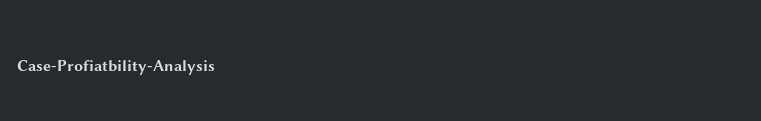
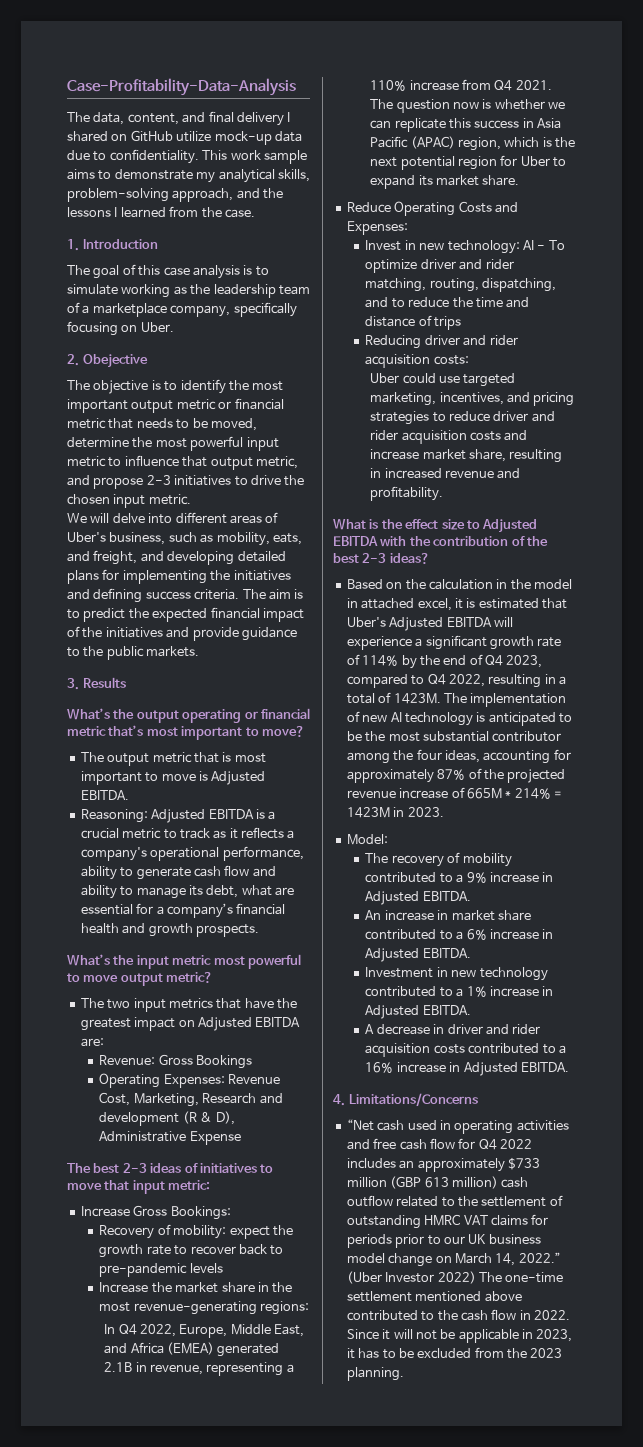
[17,60,215,75] Case-Profiatbility-Analysis -> [67,78,296,96] [67,111,291,126] [67,130,302,145] [67,149,307,164] [67,169,310,183] [67,188,284,202] [67,206,255,218] [67,239,158,251] [67,264,269,279] [67,284,310,298] [67,302,297,317] [67,321,174,336] [67,354,148,368] [67,379,284,394] [67,398,284,413] [67,418,257,431] [67,436,279,451] [67,455,298,470] [67,475,305,489] [67,494,191,508] [67,512,279,524] [67,532,302,546] [67,550,286,565] [67,569,291,584] [67,588,304,603] [67,607,304,622] [67,626,297,641] [67,646,200,660] [67,677,126,690] [67,708,310,723] [67,725,305,740] [80,752,266,766] [80,771,266,785] [80,790,129,800] [80,809,276,823] [80,827,295,839] [80,846,304,861] [80,865,276,880] [80,885,294,899] [80,903,286,918] [80,923,259,937] [67,954,301,969] [67,972,214,986] [80,998,297,1012] [80,1017,301,1031] [80,1038,104,1047] [99,1054,253,1069] [99,1073,281,1088] [99,1092,283,1107] [99,1111,235,1126] [99,1131,241,1145] [67,1163,274,1173] [67,1180,211,1194] [80,1205,231,1220] [99,1224,293,1239] [99,1244,284,1258] [99,1263,223,1277] [99,1282,293,1293] [99,1301,310,1315] [104,1324,305,1338] [104,1342,280,1357] [104,1362,294,1376] [370,79,552,91] [370,99,566,113] [370,118,562,132] [370,136,576,151] [370,155,567,170] [370,175,520,189] [346,201,518,216] [346,221,408,235] [365,240,565,254] [365,259,514,273] [365,278,557,292] [365,297,530,308] [365,315,462,330] [365,335,518,349] [365,354,469,368] [370,373,516,387] [370,392,575,406] [370,411,555,425] [370,430,528,444] [370,449,563,463] [370,468,521,479] [370,486,444,501] [333,519,538,533] [333,536,548,547] [333,553,430,564] [346,579,572,590] [346,598,567,611] [346,617,513,631] [346,635,562,650] [346,654,543,669] [346,674,566,688] [346,692,567,707] [346,711,572,726] [346,731,562,742] [346,749,571,764] [346,768,566,783] [346,787,562,799] [346,807,444,818] [346,834,388,845] [365,852,512,867] [365,872,554,883] [365,891,471,905] [365,910,531,921] [365,929,554,940] [365,948,471,962] [365,967,548,981] [365,986,554,997] [365,1005,471,1019] [365,1024,541,1035] [365,1043,566,1057] [365,1062,569,1076] [333,1093,478,1107] [346,1119,569,1134] [346,1138,532,1150] [346,1157,540,1172] [346,1176,529,1189] [346,1195,563,1207] [346,1214,549,1229] [346,1234,541,1248] [346,1252,561,1267] [346,1271,564,1284] [346,1291,522,1302] [346,1309,570,1321] [346,1329,573,1343] [346,1347,563,1359] [346,1367,404,1381] Case-Profitability-Data-Analysis // The data, content, and final delivery I shared on GitHub utilize mock-up data due to confidentiality. This work sample aims to demonstrate my analytical skills, problem-solving approach, and the lessons I learned from the case. // 1. Introduction // The goal of this case analysis is to simulate working as the leadership team of a marketplace company, specifically focusing on Uber. // 2. Obejective // The objective is to identify the most important output metric or financial metric that needs to be moved, determine the most powerful input metric to influence that output metric, and propose 2-3 initiatives to drive the chosen input metric. // We will delve into different areas of Uber's business, such as mobility, eats, and freight, and developing detailed plans for implementing the initiatives and defining success criteria. The aim is to predict the expected financial impact of the initiatives and provide guidance to the public markets. // 3. Results // What’s the output operating or financial metric that’s most important to move? // The output metric that is most important to move is Adjusted EBITDA. // Reasoning: Adjusted EBITDA is a crucial metric to track as it reflects a company's operational performance, ability to generate cash flow and ability to manage its debt, what are essential for a company’s financial health and growth prospects. // What’s the input metric most powerful to move output metric? // The two input metrics that have the greatest impact on Adjusted EBITDA are: // Revenue: Gross Bookings // Operating Expenses: Revenue Cost, Marketing, Research and development (R & D), Administrative Expense // The best 2-3 ideas of initiatives to move that input metric: // Increase Gross Bookings: // Recovery of mobility: expect the growth rate to recover back to pre-pandemic levels // Increase the market share in the most revenue-generating regions: // In Q4 2022, Europe, Middle East, and Africa (EMEA) generated 2.1B in revenue, representing a 110% increase from Q4 2021. The question now is whether we can replicate this success in Asia Pacific (APAC) region, which is the next potential region for Uber to expand its market share. // Reduce Operating Costs and Expenses: // Invest in new technology: AI - To optimize driver and rider matching, routing, dispatching, and to reduce the time and distance of trips // Reducing driver and rider acquisition costs: // Uber could use targeted marketing, incentives, and pricing strategies to reduce driver and rider acquisition costs and increase market share, resulting in increased revenue and profitability. // What is the effect size to Adjusted EBITDA with the contribution of the best 2-3 ideas? // Based on the calculation in the model in attached excel, it is estimated that Uber's Adjusted EBITDA will experience a significant growth rate of 114% by the end of Q4 2023, compared to Q4 2022, resulting in a total of 1423M. The implementation of new AI technology is anticipated to be the most substantial contributor among the four ideas, accounting for approximately 87% of the projected revenue increase of 665M * 214% = 1423M in 2023. // Model: // The recovery of mobility contributed to a 9% increase in Adjusted EBITDA. // An increase in market share contributed to a 6% increase in Adjusted EBITDA. // Investment in new technology contributed to a 1% increase in Adjusted EBITDA. // A decrease in driver and rider acquisition costs contributed to a 16% increase in Adjusted EBITDA. // 4. Limitations/Concerns // “Net cash used in operating activities and free cash flow for Q4 2022 includes an approximately $733 million (GBP 613 million) cash outflow related to the settlement of outstanding HMRC VAT claims for periods prior to our UK business model change on March 14, 2022.” (Uber Investor 2022) The one-time settlement mentioned above contributed to the cash flow in 2022. Since it will not be applicable in 2023, it has to be excluded from the 2023 planning.

